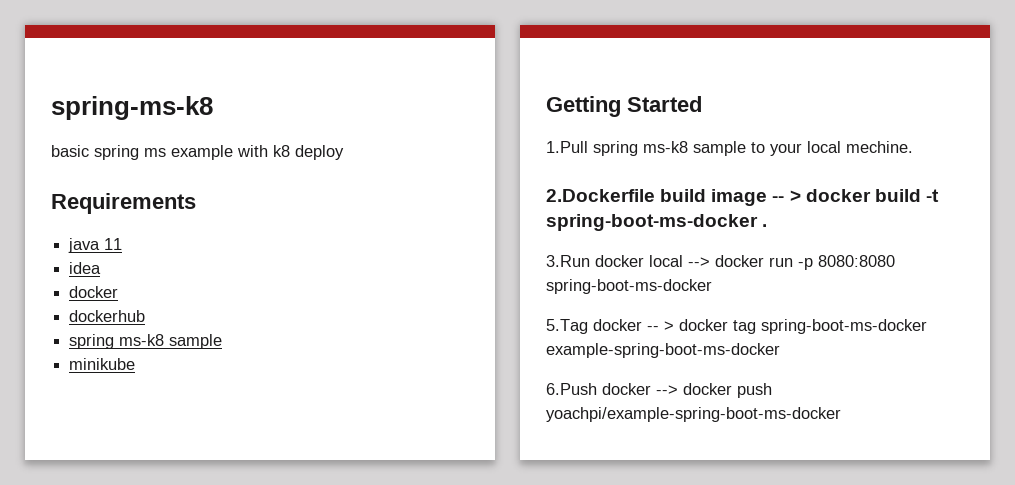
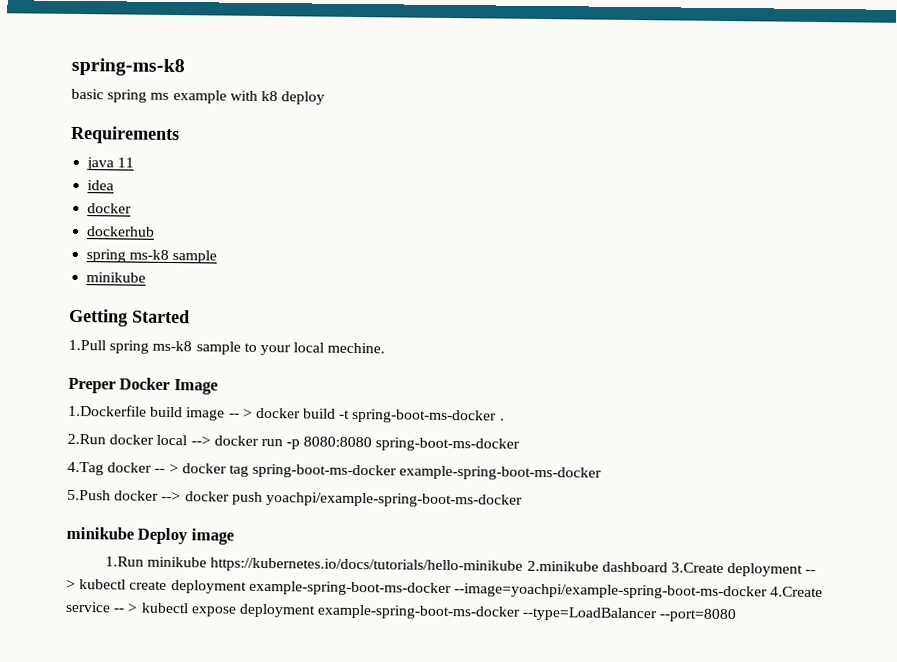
[546,189,655,202] 2.Dockerfile -> [68,377,218,395] [68,404,147,417] Preper Docker Image // 1.Dockerfile
[546,255,590,267] 3.Run -> [67,433,106,445] 2.Run
[546,319,588,334] 5.Tag -> [67,461,104,476] 4.Tag
[546,383,597,395] 6.Push -> [67,489,111,501] 5.Push
(841, 414) none -> [66,526,234,545] [105,556,817,577] [66,579,824,600] [65,601,738,623] // minikube Deploy image // 1.Run minikube https://kubernetes.io/docs/tutorials/hello-minikube 2.minikube dashboard 3.Create deployment -- > kubectl create deployment example-spring-boot-ms-docker --image=yoachpi/example-spring-boot-ms-docker 4.Create service -- > kubectl expose deployment example-spring-boot-ms-docker --type=LoadBalancer --port=8080

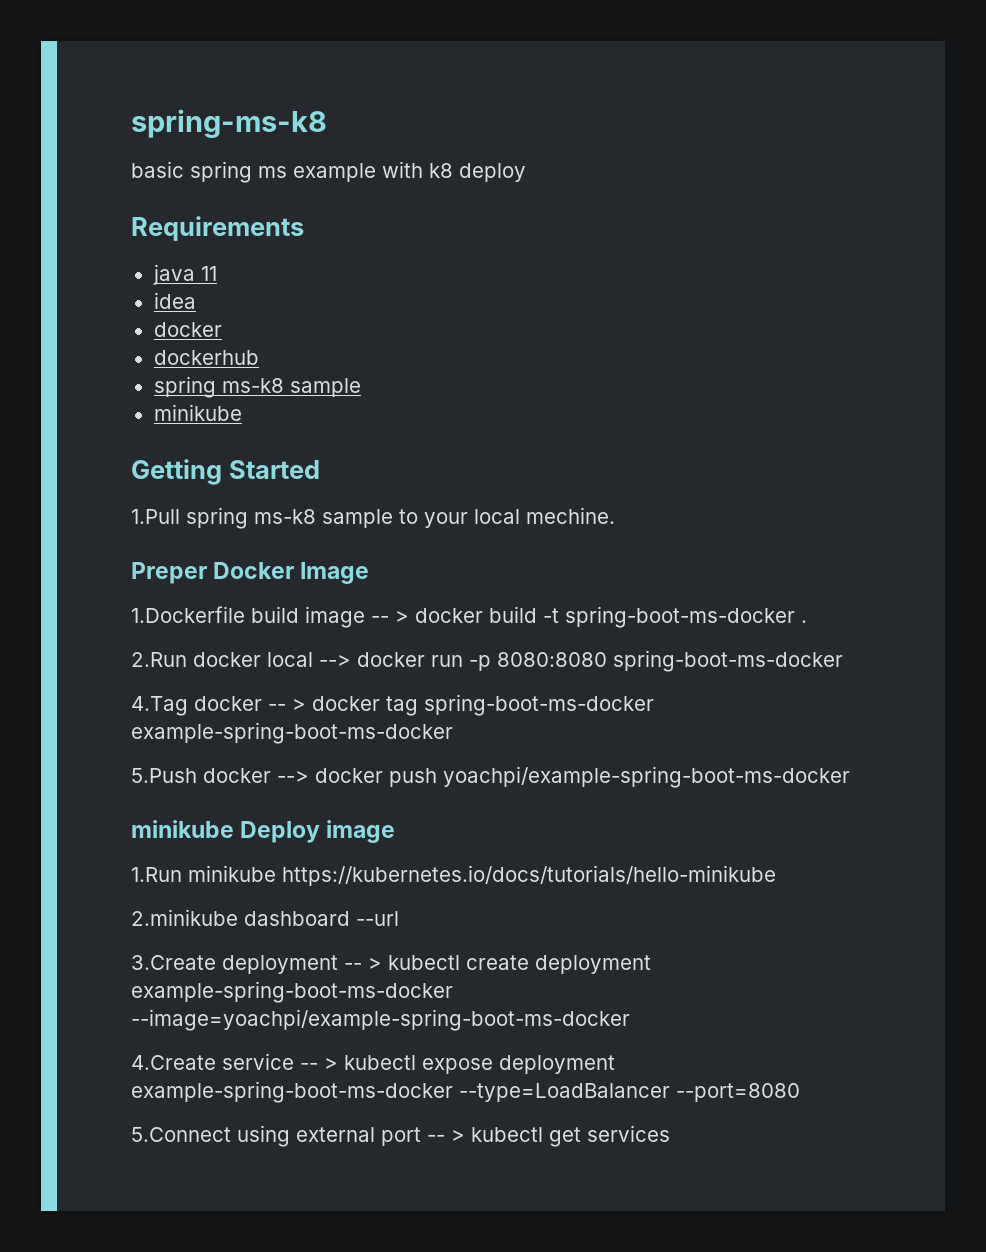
(524, 565) none -> (776, 875) //
(668, 567) none -> [356,911,399,926] --url //
(768, 591) none -> (630, 1020) //
(738, 615) none -> [131,1125,670,1147] // 5.Connect using external port -- > kubectl get services

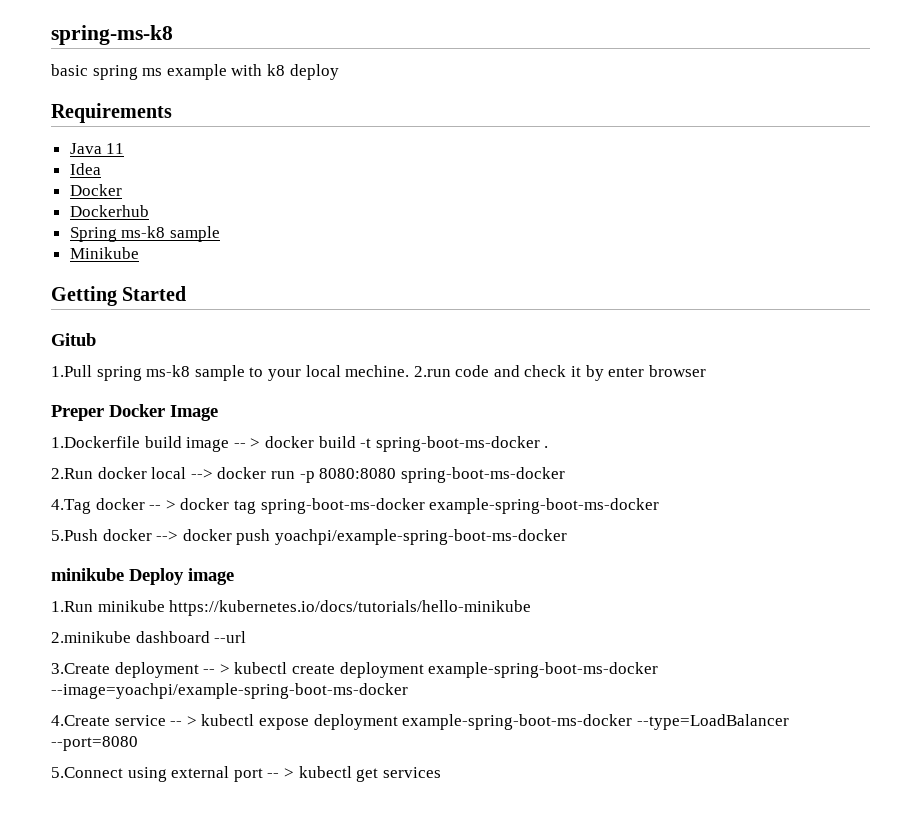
[152,264,195,285] java -> [69,143,102,154] Java
[153,292,196,309] [153,322,222,337] [153,350,259,365] [153,376,216,398] idea // docker // dockerhub // spring -> [69,163,101,175] [69,184,122,196] [69,205,149,217] [69,227,117,242] Idea // Docker // Dockerhub // Spring
[153,404,242,421] minikube -> [69,247,139,259] Minikube
(320, 469) none -> [51,333,96,346] // Gitub
(615, 515) none -> [413,365,706,381] 2.run code and check it by enter browser

